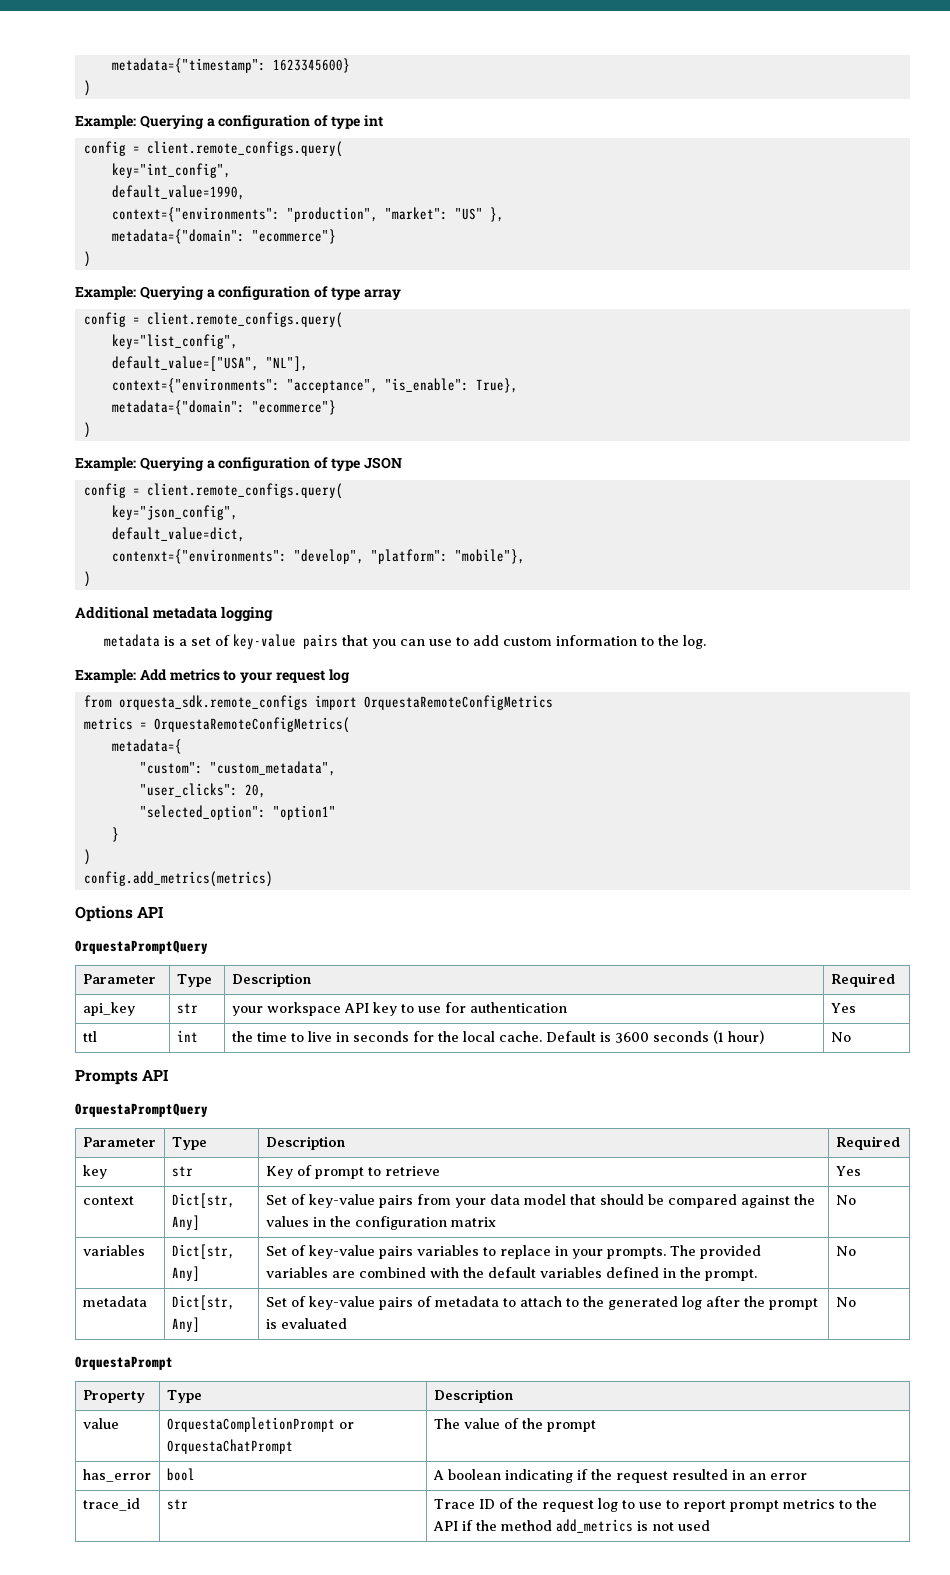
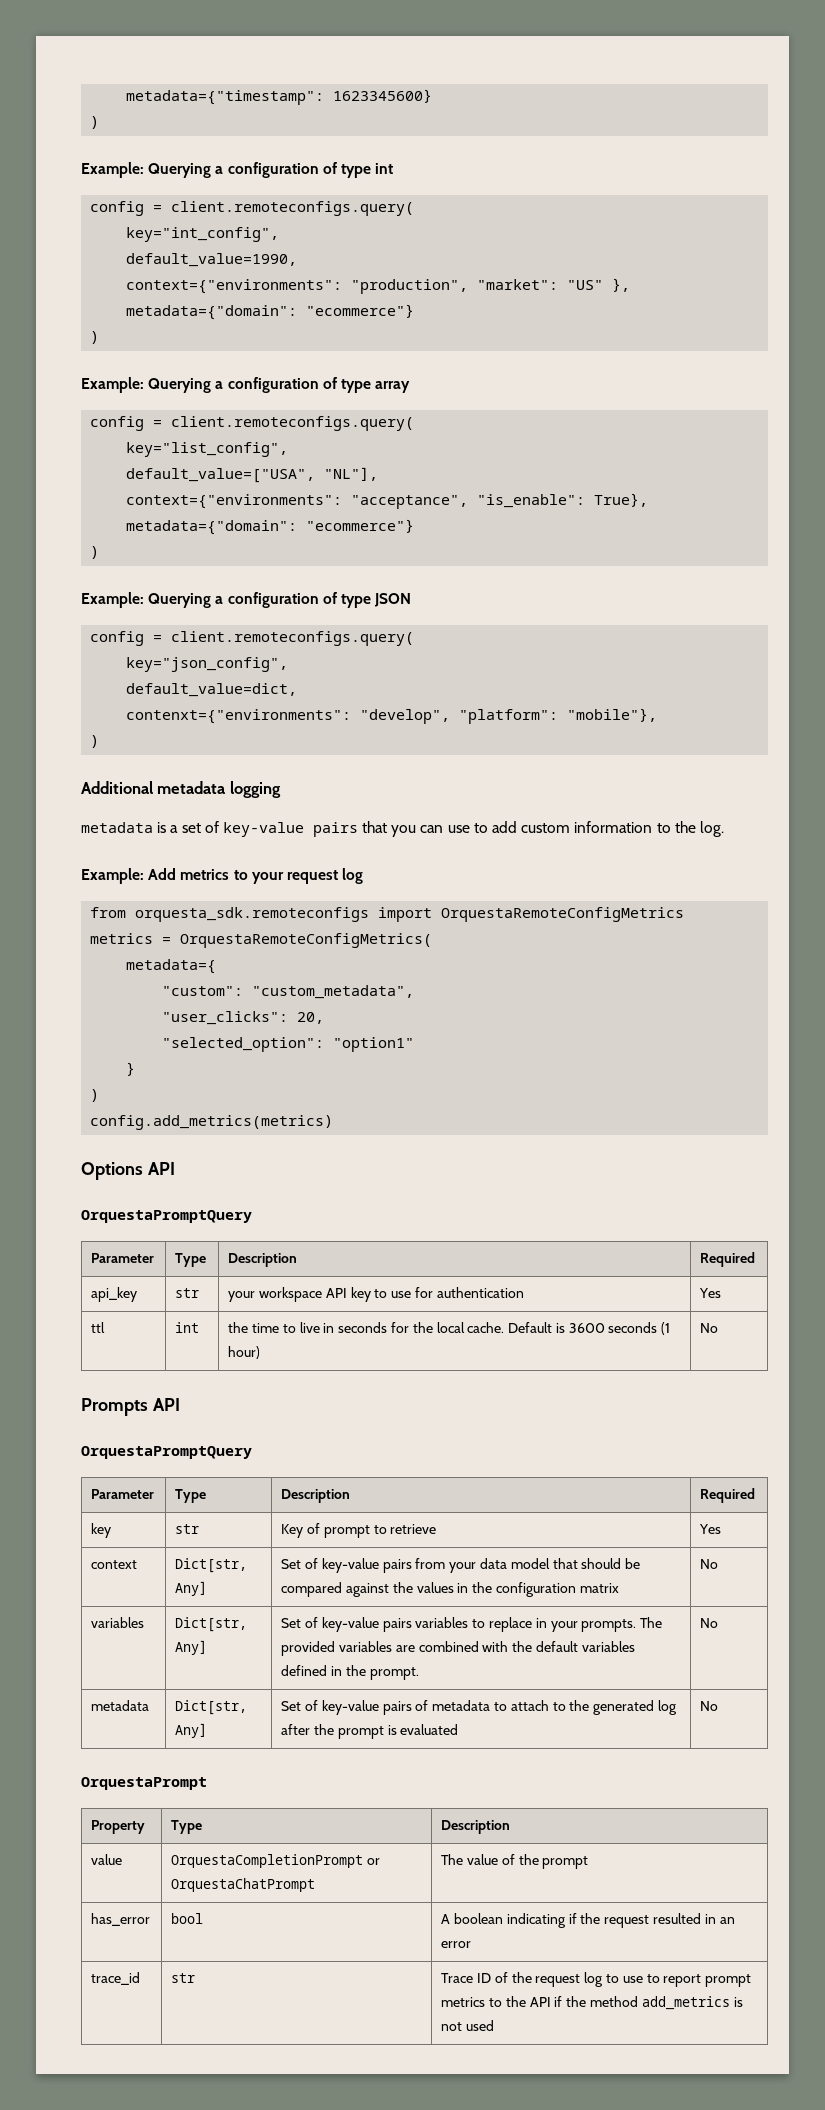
[146,141,343,157] client.remote_configs.query( -> [171,201,415,216] client.remoteconfigs.query(
[146,312,343,328] client.remote_configs.query( -> [171,416,415,431] client.remoteconfigs.query(
[146,483,343,499] client.remote_configs.query( -> [171,631,415,646] client.remoteconfigs.query(
[118,695,308,710] orquesta_sdk.remote_configs -> [135,907,370,922] orquesta_sdk.remoteconfigs

